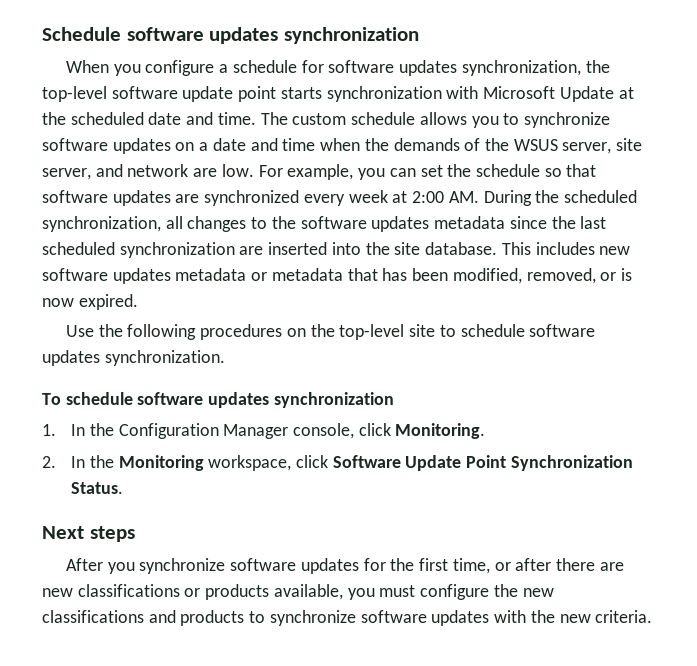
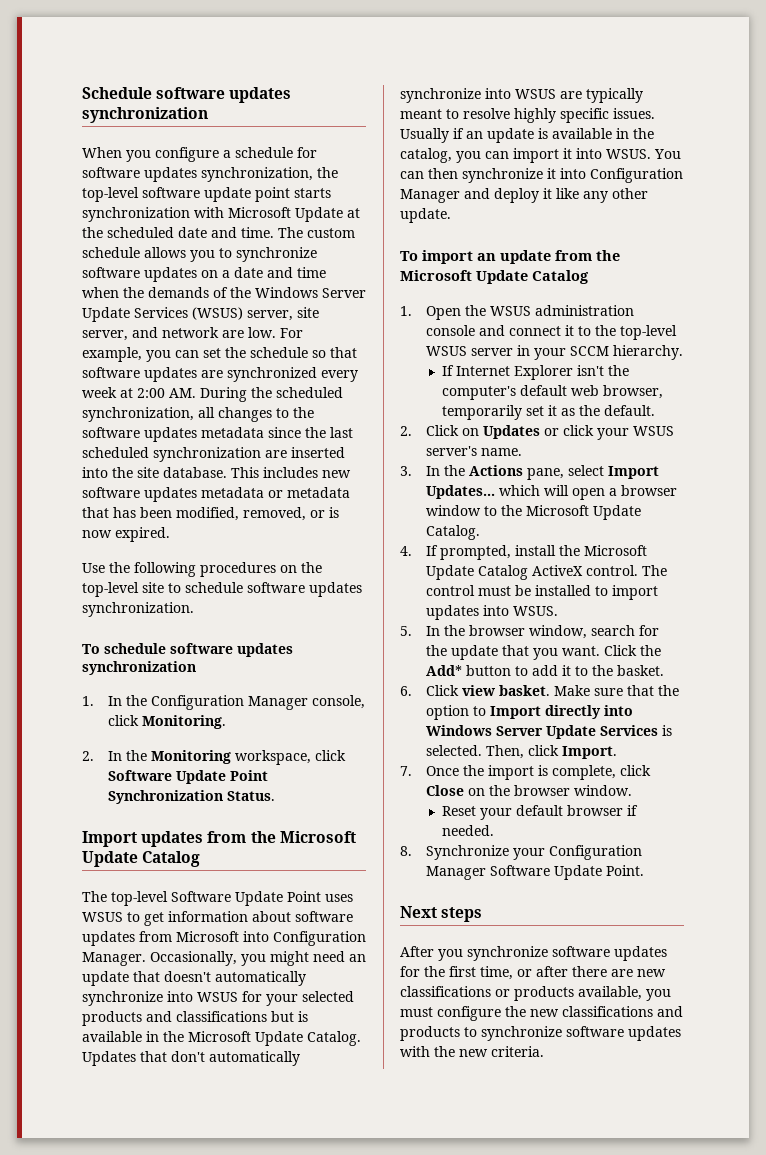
[513,139,558,151] WSUS -> [255,287,366,298] [82,307,243,322] Windows Server Update Services (WSUS)
(124, 488) none -> [82,831,356,847] [82,851,201,867] [82,891,353,906] [82,911,353,926] [82,931,366,946] [82,951,366,966] [82,971,306,986] [82,991,354,1006] [82,1011,308,1026] [82,1031,361,1046] [82,1051,300,1066] [400,88,643,103] [400,108,655,123] [400,128,654,143] [400,148,681,163] [400,168,683,183] [400,188,648,203] [400,208,451,223] [400,250,620,264] [400,270,589,284] [400,305,635,320] [426,325,678,340] [426,345,684,360] [441,365,629,380] [441,385,663,400] [441,405,655,420] [400,425,675,440] [426,446,523,456] [400,465,660,480] [426,485,678,500] [426,505,642,520] [426,525,481,540] [400,545,648,560] [426,565,668,580] [426,585,659,600] [426,605,559,620] [400,625,660,639] [426,645,662,660] [426,665,665,676] [400,685,680,696] [426,705,634,720] [426,725,673,739] [426,745,618,759] [400,765,652,780] [426,785,633,796] [441,805,638,820] [441,825,494,836] [400,845,643,860] [426,865,645,880] // Import updates from the Microsoft Update Catalog // The top-level Software Update Point uses WSUS to get information about software updates from Microsoft into Configuration Manager. Occasionally, you might need an update that doesn't automatically synchronize into WSUS for your selected products and classifications but is available in the Microsoft Update Catalog. Updates that don't automatically synchronize into WSUS are typically meant to resolve highly specific issues. Usually if an update is available in the catalog, you can import it into WSUS. You can then synchronize it into Configuration Manager and deploy it like any other update. // To import an update from the Microsoft Update Catalog // 1. Open the WSUS administration console and connect it to the top-level WSUS server in your SCCM hierarchy. // If Internet Explorer isn't the computer's default web browser, temporarily set it as the default. // 2. Click on Updates or click your WSUS server's name. // 3. In the Actions pane, select Import Updates... which will open a browser window to the Microsoft Update Catalog. // 4. If prompted, install the Microsoft Update Catalog ActiveX control. The control must be installed to import updates into WSUS. // 5. In the browser window, search for the update that you want. Click the Add* button to add it to the basket. // 6. Click view basket. Make sure that the option to Import directly into Windows Server Update Services is selected. Then, click Import. // 7. Once the import is complete, click Close on the browser window. // Reset your default browser if needed. // 8. Synchronize your Configuration Manager Software Update Point.

